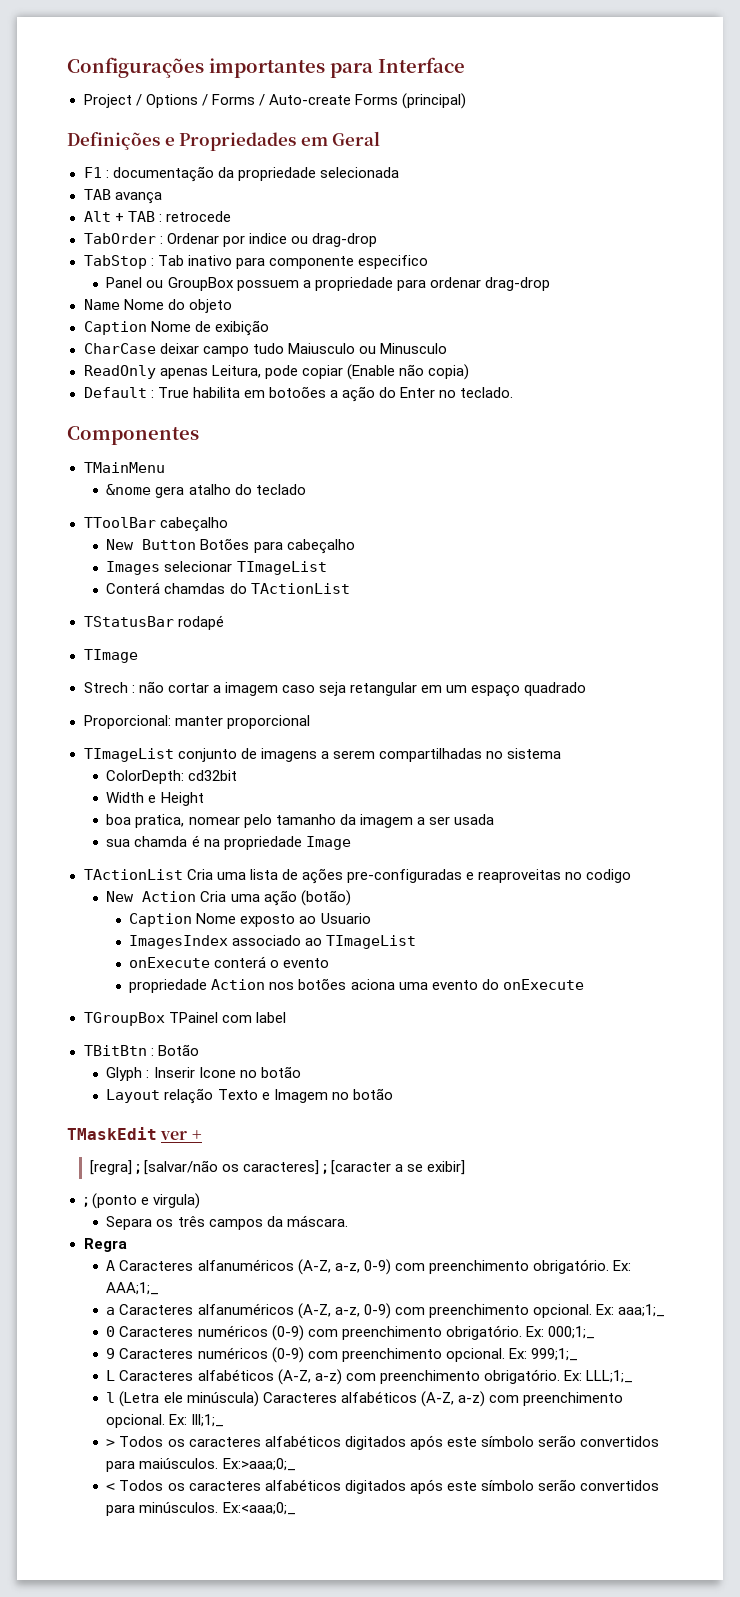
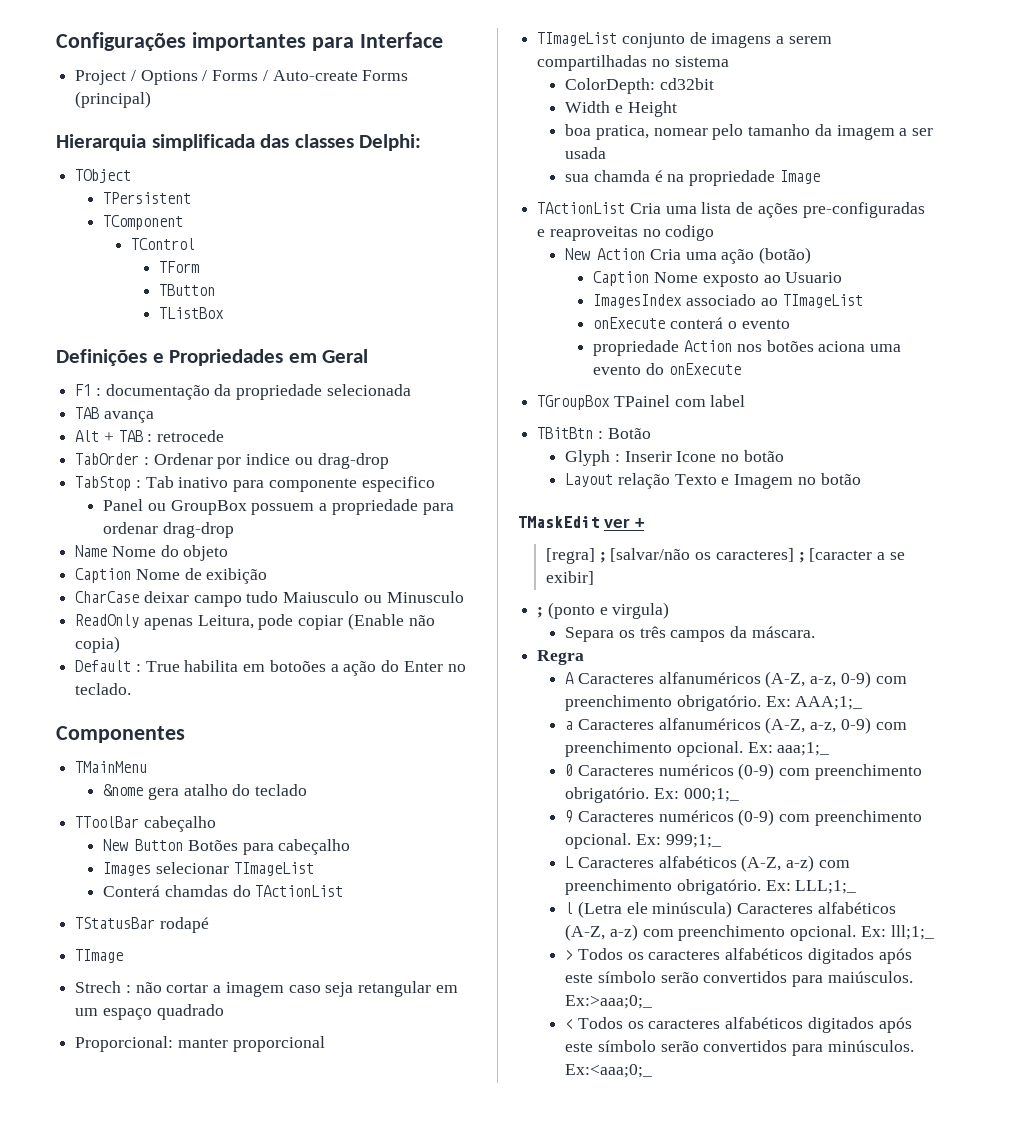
(466, 101) none -> [56,134,422,151] [75,169,132,183] [103,192,192,204] [103,215,184,230] [131,238,196,250] [159,261,200,273] [159,284,216,296] [159,307,225,319] // Hierarquia simplificada das classes Delphi: // TObject // TPersistent // TComponent // TControl // TForm // TButton // TListBox

